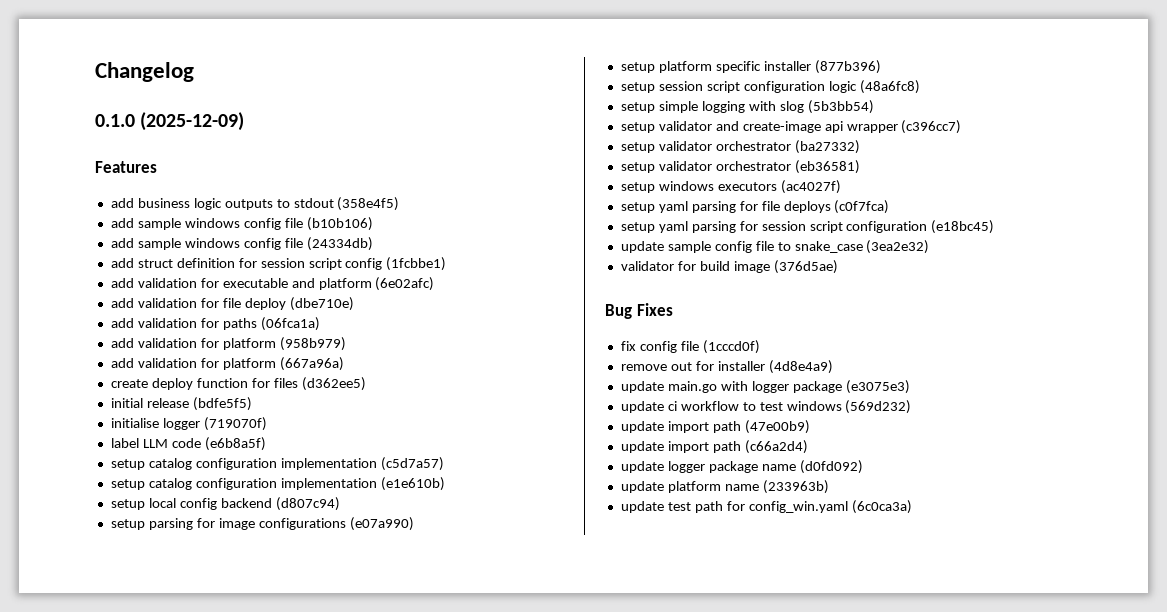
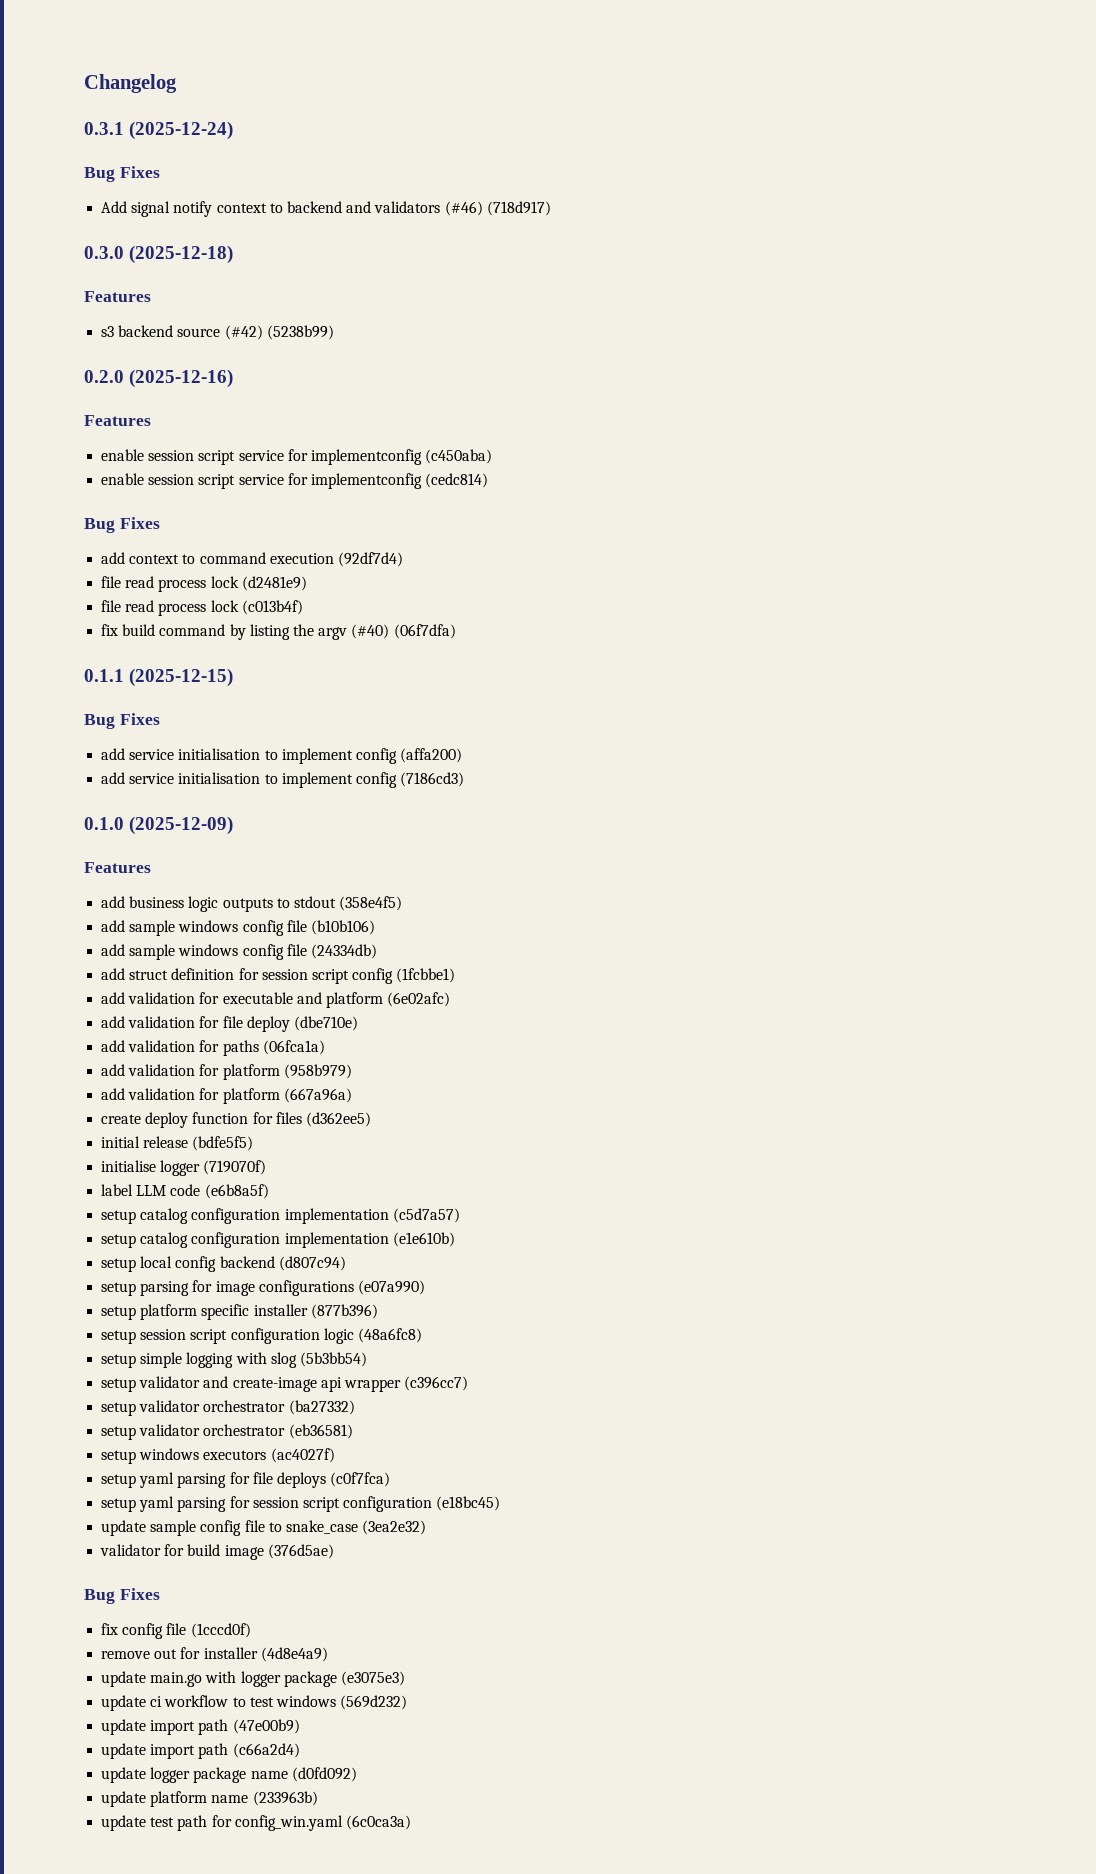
(194, 72) none -> [84,121,234,140] [84,166,160,182] [101,201,551,217] [84,245,234,264] [84,291,151,302] [101,325,334,340] [84,369,234,388] [84,415,151,426] [101,449,493,465] [101,473,489,489] [84,517,160,533] [101,552,403,567] [101,576,307,592] [101,600,303,616] [101,624,456,640] [84,668,234,687] [84,713,160,729] [101,748,463,764] [101,772,465,788] // 0.3.1 (2025-12-24) // Bug Fixes // Add signal notify context to backend and validators (#46) (718d917) // 0.3.0 (2025-12-18) // Features // s3 backend source (#42) (5238b99) // 0.2.0 (2025-12-16) // Features // enable session script service for implementconfig (c450aba) // enable session script service for implementconfig (cedc814) // Bug Fixes // add context to command execution (92df7d4) // file read process lock (d2481e9) // file read process lock (c013b4f) // fix build command by listing the argv (#40) (06f7dfa) // 0.1.1 (2025-12-15) // Bug Fixes // add service initialisation to implement config (affa200) // add service initialisation to implement config (7186cd3)

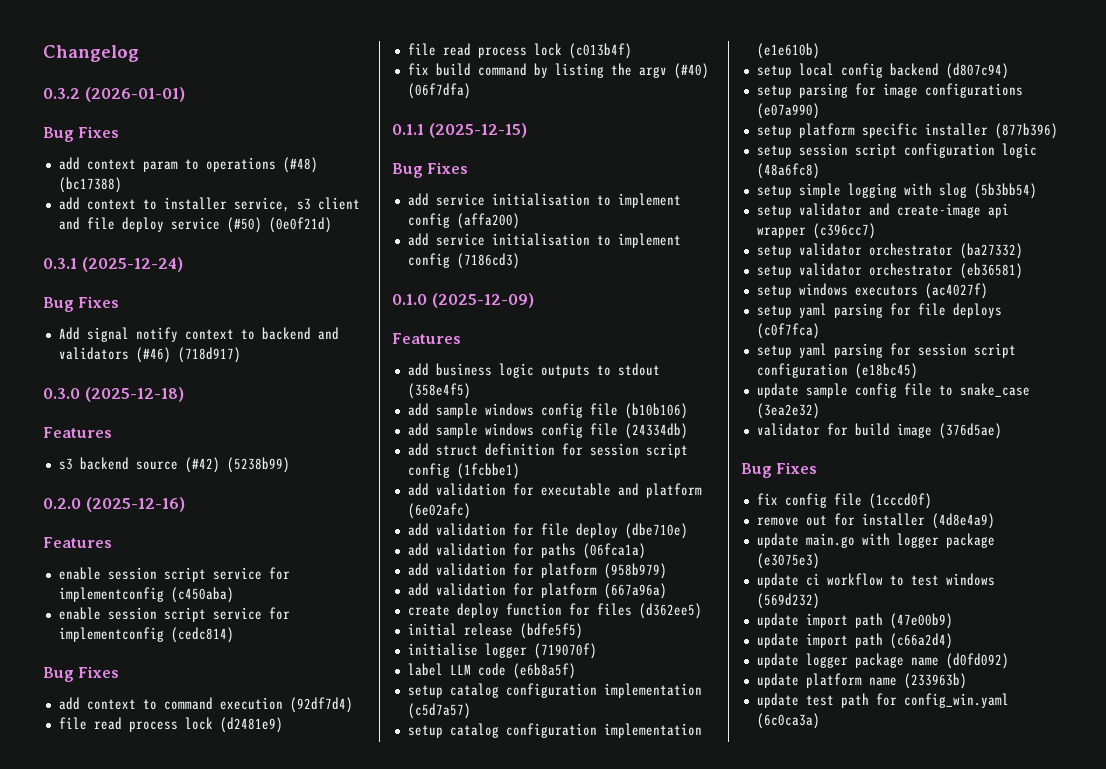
(177, 83) none -> [43,87,185,102] [43,126,120,142] [58,157,318,173] [58,177,122,193] [58,197,360,212] [58,217,332,233] // 0.3.2 (2026-01-01) // Bug Fixes // add context param to operations (#48) (bc17388) // add context to installer service, s3 client and file deploy service (#50) (0e0f21d)

